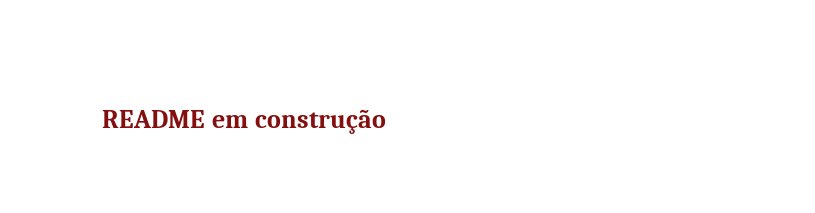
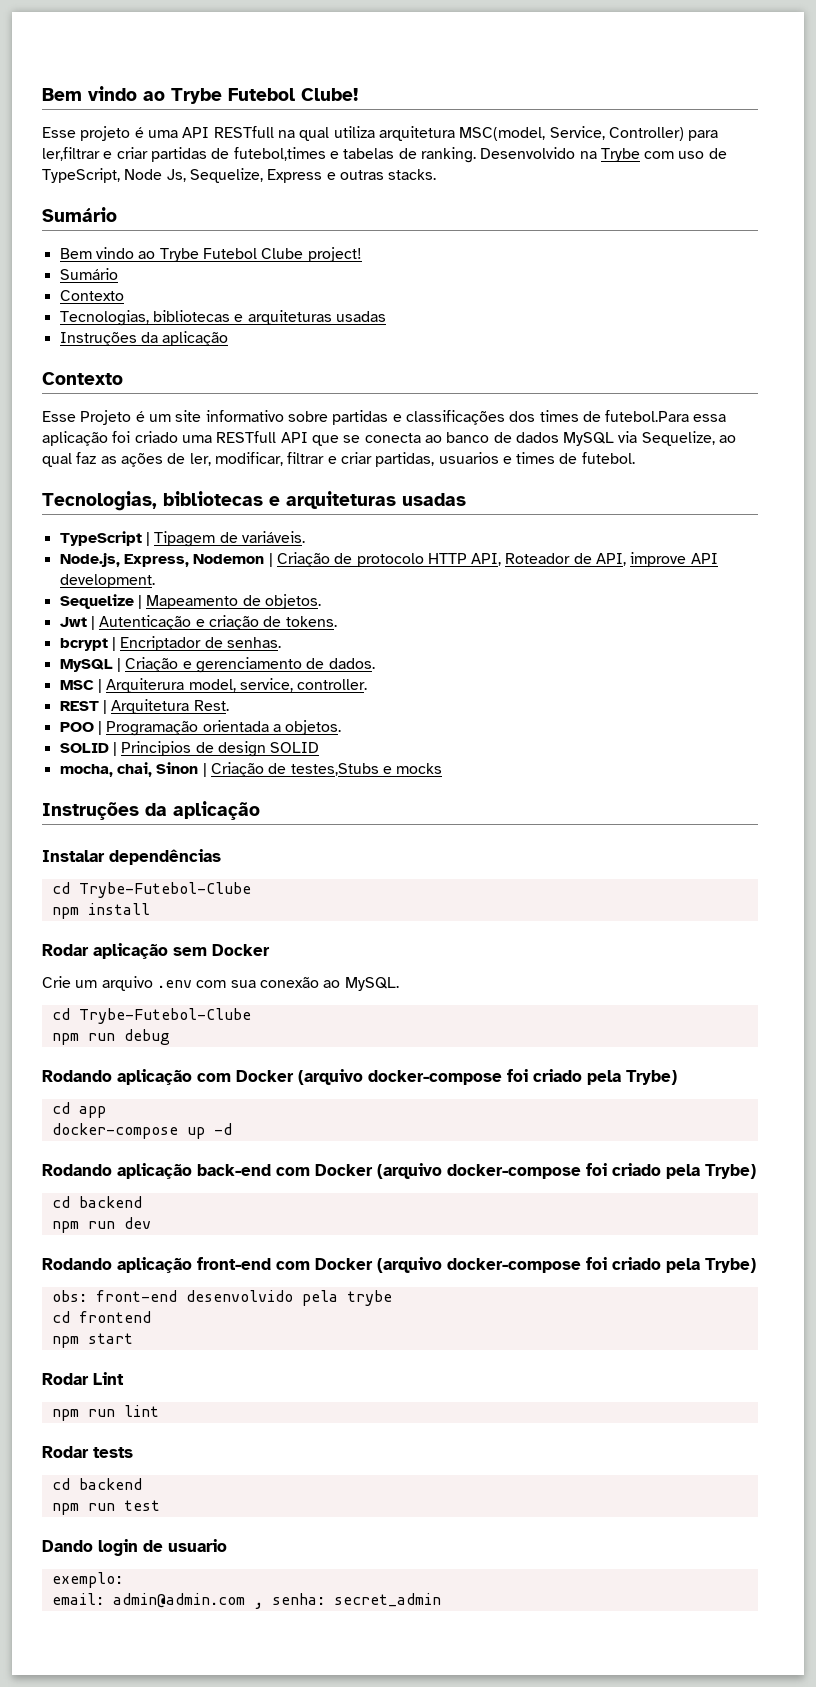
[102,109,386,134] README em construção -> [42,86,358,104] [42,126,719,141] [42,147,727,163] [42,168,437,183] [42,207,117,222] [59,247,362,262] [59,268,118,280] [59,290,124,301] [59,310,386,326] [59,331,229,346] [42,372,123,385] [42,410,727,425] [42,431,737,446] [42,452,635,467] [42,491,466,511] [59,531,305,547] [59,552,718,567] [59,574,155,588] [59,594,321,609] [59,615,337,630] [59,636,281,651] [59,657,375,673] [59,678,368,693] [59,699,229,714] [59,720,342,736] [59,741,320,757] [59,762,443,777] [42,801,260,820] [42,849,221,865] [51,882,251,898] [51,903,150,919] [42,943,270,959] [42,976,399,991] [51,1008,251,1024] [51,1029,170,1045] [42,1069,677,1085] [51,1102,106,1118] [51,1123,232,1139] [42,1163,756,1179] [51,1196,142,1208] [51,1217,151,1233] [42,1257,756,1273] [51,1290,392,1306] [51,1311,151,1323] [51,1333,133,1348] [42,1372,124,1385] [51,1405,159,1421] [42,1446,133,1458] [51,1478,142,1490] [51,1500,160,1515] [42,1539,227,1556] [51,1572,123,1588] [51,1593,441,1609] Bem vindo ao Trybe Futebol Clube! // Esse projeto é uma API RESTfull na qual utiliza arquitetura MSC(model, Service, Controller) para ler,filtrar e criar partidas de futebol,times e tabelas de ranking. Desenvolvido na Trybe com uso de TypeScript, Node Js, Sequelize, Express e outras stacks. // Sumário // Bem vindo ao Trybe Futebol Clube project! // Sumário // Contexto // Tecnologias, bibliotecas e arquiteturas usadas // Instruções da aplicação // Contexto // Esse Projeto é um site informativo sobre partidas e classificações dos times de futebol.Para essa aplicação foi criado uma RESTfull API que se conecta ao banco de dados MySQL via Sequelize, ao qual faz as ações de ler, modificar, filtrar e criar partidas, usuarios e times de futebol. // Tecnologias, bibliotecas e arquiteturas usadas // TypeScript | Tipagem de variáveis. // Node.js, Express, Nodemon | Criação de protocolo HTTP API, Roteador de API, improve API development. // Sequelize | Mapeamento de objetos. // Jwt | Autenticação e criação de tokens. // bcrypt | Encriptador de senhas. // MySQL | Criação e gerenciamento de dados. // MSC | Arquiterura model, service, controller. // REST | Arquitetura Rest. // POO | Programação orientada a objetos. // SOLID | Principios de design SOLID // mocha, chai, Sinon | Criação de testes,Stubs e mocks // Instruções da aplicação // Instalar dependências // cd Trybe-Futebol-Clube // npm install // Rodar aplicação sem Docker // Crie um arquivo .env com sua conexão ao MySQL. // cd Trybe-Futebol-Clube // npm run debug // Rodando aplicação com Docker (arquivo docker-compose foi criado pela Trybe) // cd app // docker-compose up -d // Rodando aplicação back-end com Docker (arquivo docker-compose foi criado pela Trybe) // cd backend // npm run dev // Rodando aplicação front-end com Docker (arquivo docker-compose foi criado pela Trybe) // obs: front-end desenvolvido pela trybe // cd frontend // npm start // Rodar Lint // npm run lint // Rodar tests // cd backend // npm run test // Dando login de usuario // exemplo: // email: admin@admin.com , senha: secret_admin

